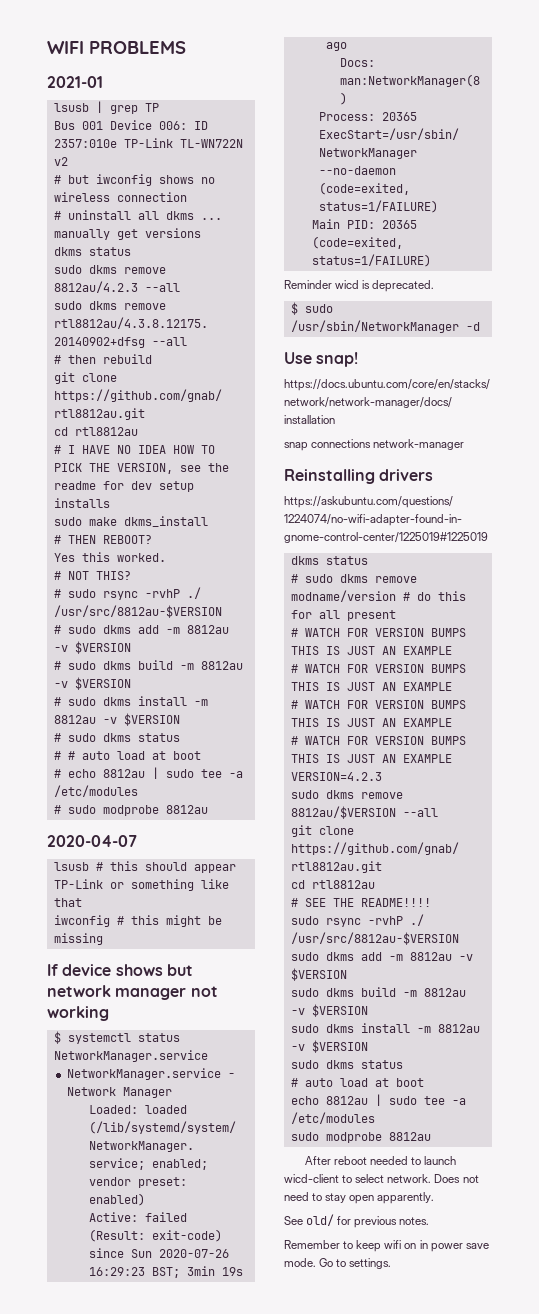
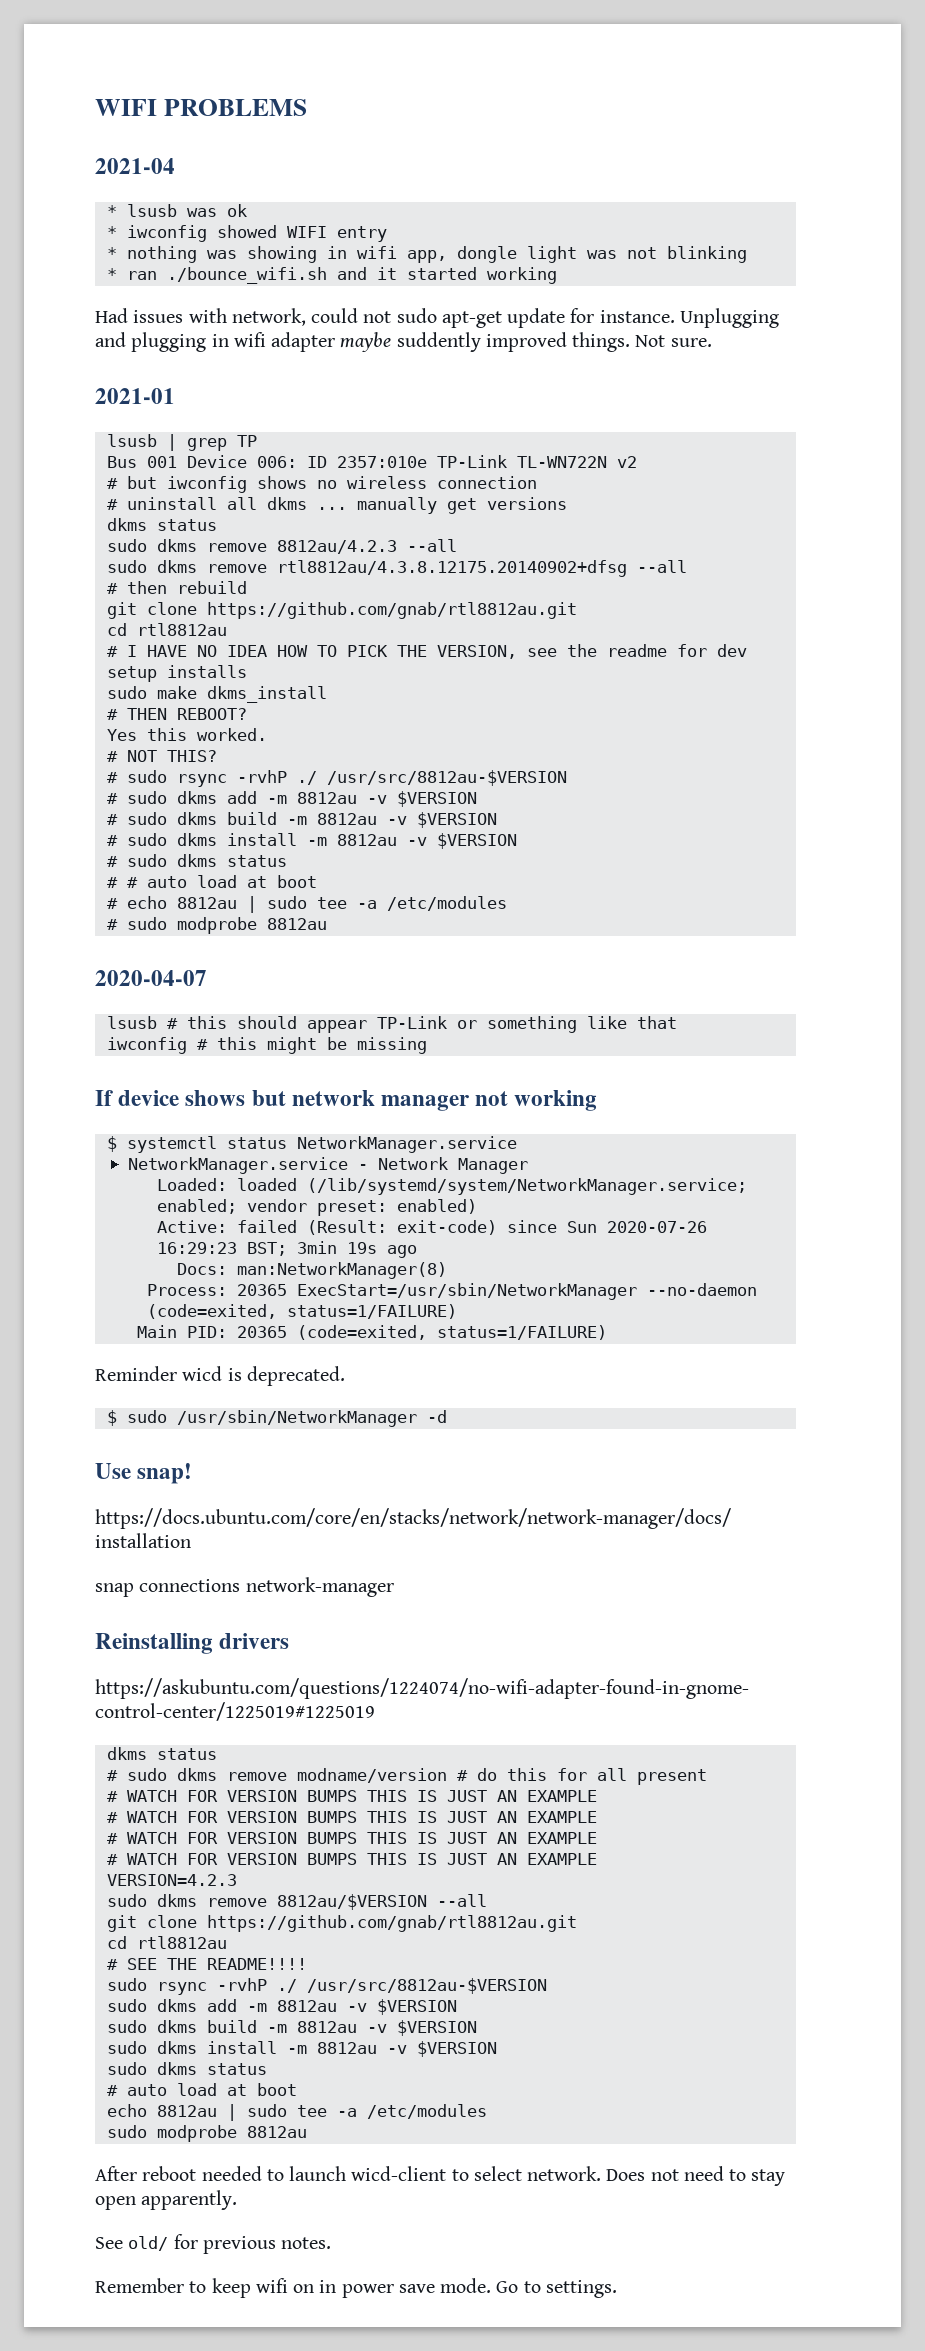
(186, 47) none -> [95,158,175,174] [106,204,247,217] [106,225,387,242] [106,246,747,263] [106,267,557,284] [95,308,779,328] [95,332,712,352] // 2021-04 // * lsusb was ok // * iwconfig showed WIFI entry // * nothing was showing in wifi app, dongle light was not blinking // * ran ./bounce_wifi.sh and it started working // Had issues with network, could not sudo apt-get update for instance. Unplugging and plugging in wifi adapter maybe suddently improved things. Not sure.

